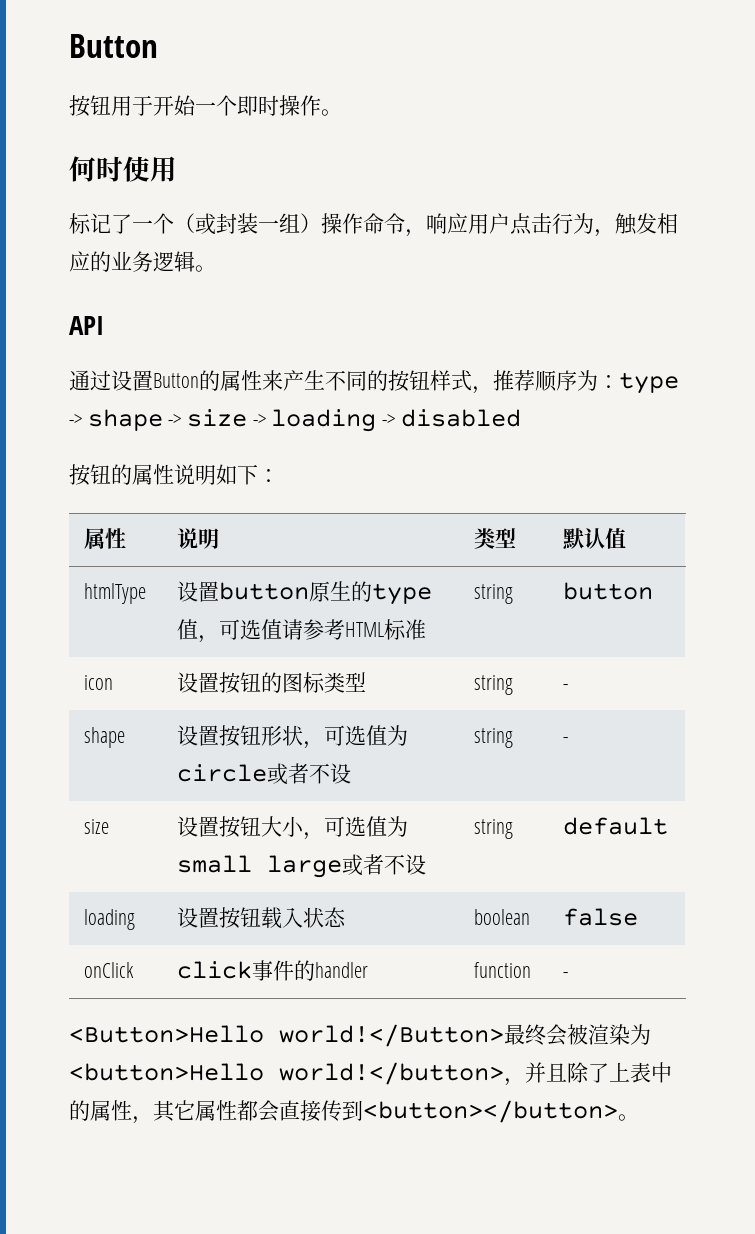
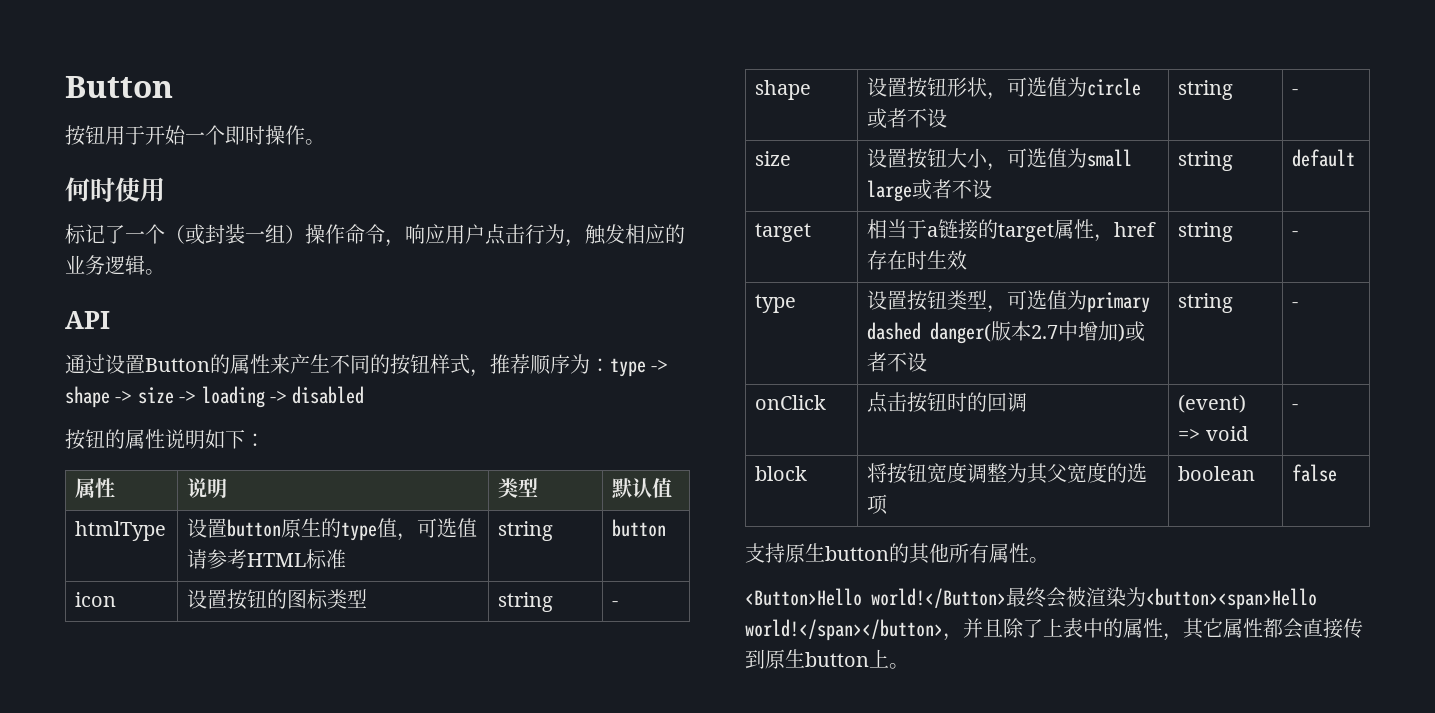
[84,909,136,930] [177,907,347,929] [474,909,531,925] [563,908,639,926] [84,962,135,978] [177,960,369,981] [474,962,532,978] [563,972,569,978] loading | 设置按钮载入状态 | boolean | false // onClick | click事件的handler | function | - -> [755,223,812,242] [867,219,1157,242] [867,250,968,270] [1178,222,1234,242] [1292,231,1299,237] [755,294,797,313] [867,290,1151,313] [867,321,1146,344] [867,352,928,372] [1178,293,1234,313] [1292,302,1299,308] [755,395,827,410] [867,392,1028,413] [1178,394,1247,413] [1178,426,1248,441] [1292,404,1299,410] [755,466,808,481] [867,462,1148,484] [867,494,889,515] [1178,466,1256,481] [1292,464,1338,482] [745,543,1049,564] target | 相当于a链接的target属性，href存在时生效 | string | - // type | 设置按钮类型，可选值为primary dashed danger(版本2.7中增加)或者不设 | string | - // onClick | 点击按钮时的回调 | (event) => void | - // block | 将按钮宽度调整为其父宽度的选项 | boolean | false // 支持原生button的其他所有属性。
[69,1062,504,1085] <button>Hello world!</button> -> [1146,588,1317,610] [745,619,943,641] <button><span>Hello world!</span></button>
[363,1100,618,1123] <button></button> -> [765,649,889,669] 原生button上

